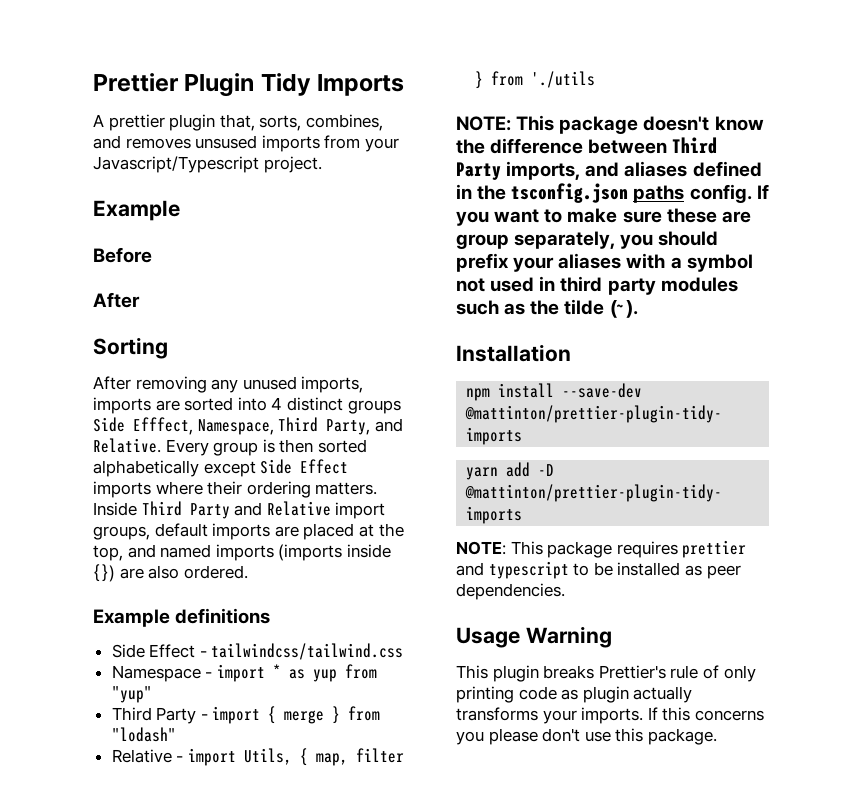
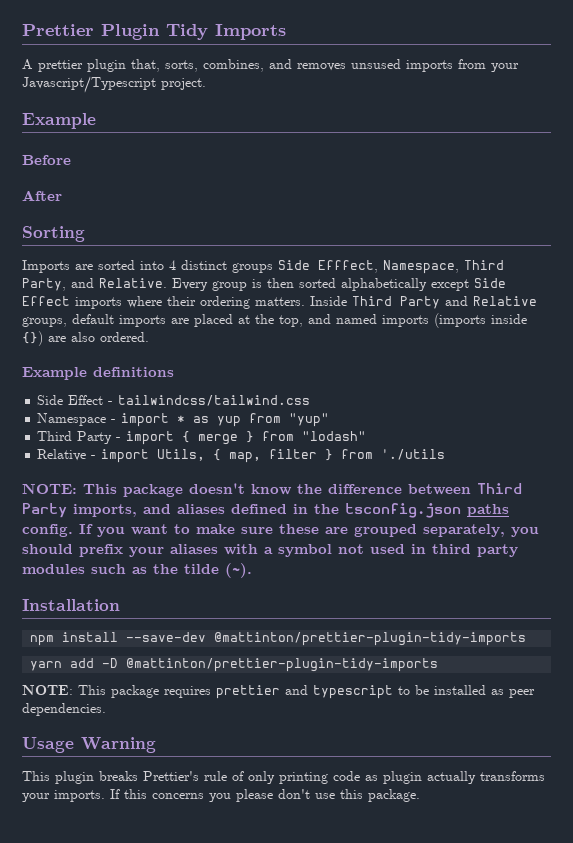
[93,376,364,393] [93,397,151,414] After removing any unused imports, imports -> [22,260,70,273] Imports
[335,502,386,519] import -> (537, 301) none
[456,234,509,249] group -> [354,524,417,537] grouped

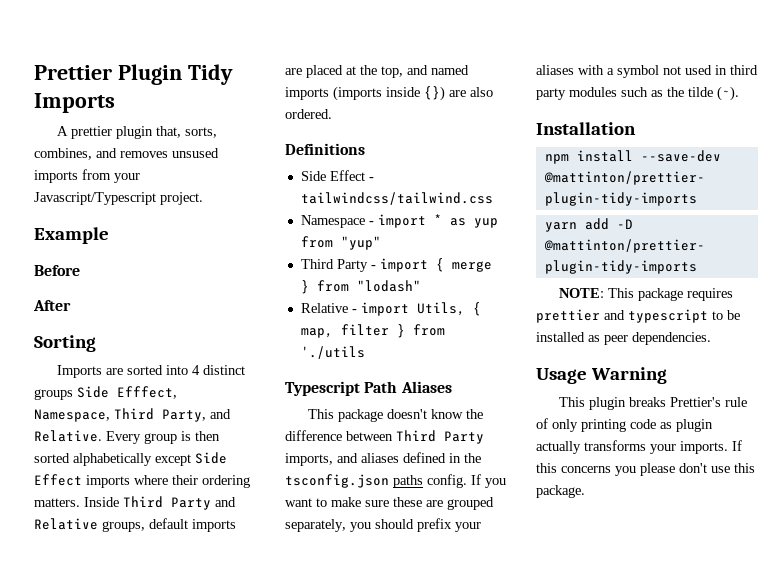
[22,367,174,380] Example definitions -> [285,143,365,155] Definitions
[22,483,77,494] NOTE: -> [285,381,452,396] Typescript Path Aliases //

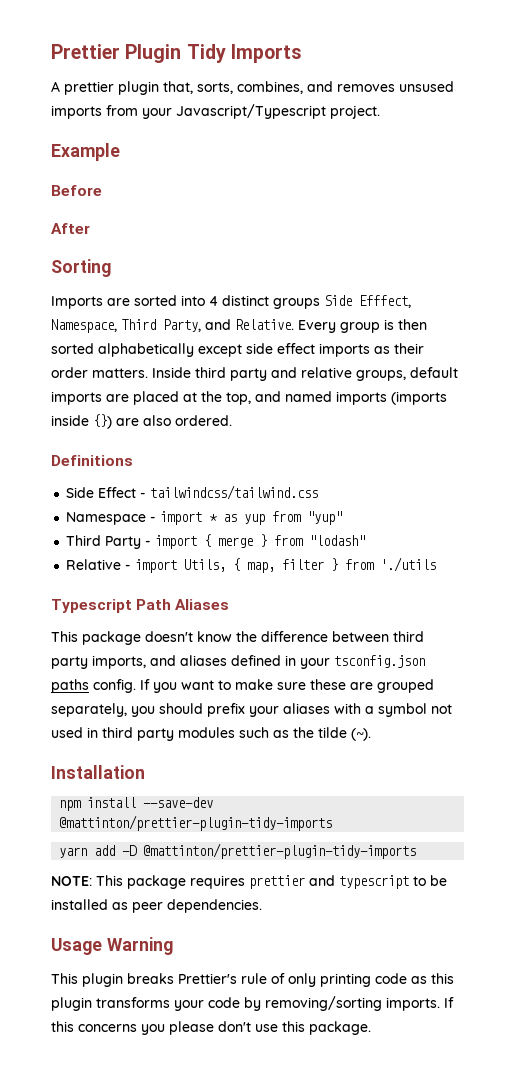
[195,452,227,464] [34,474,250,488] [34,496,236,510] [34,518,98,530] Side Effect imports where their ordering matters. Inside Third Party and Relative -> [246,343,424,357] [51,367,352,381] side effect imports as their order matters. Inside third party and relative
[396,430,484,444] Third Party -> [393,631,424,642] [51,656,88,669] third party
[464,453,481,463] the -> [300,658,330,669] your
[676,419,713,432] [536,440,676,454] plugin actually transforms your -> [431,973,454,984] [51,996,382,1011] this plugin transforms your code by removing/sorting

